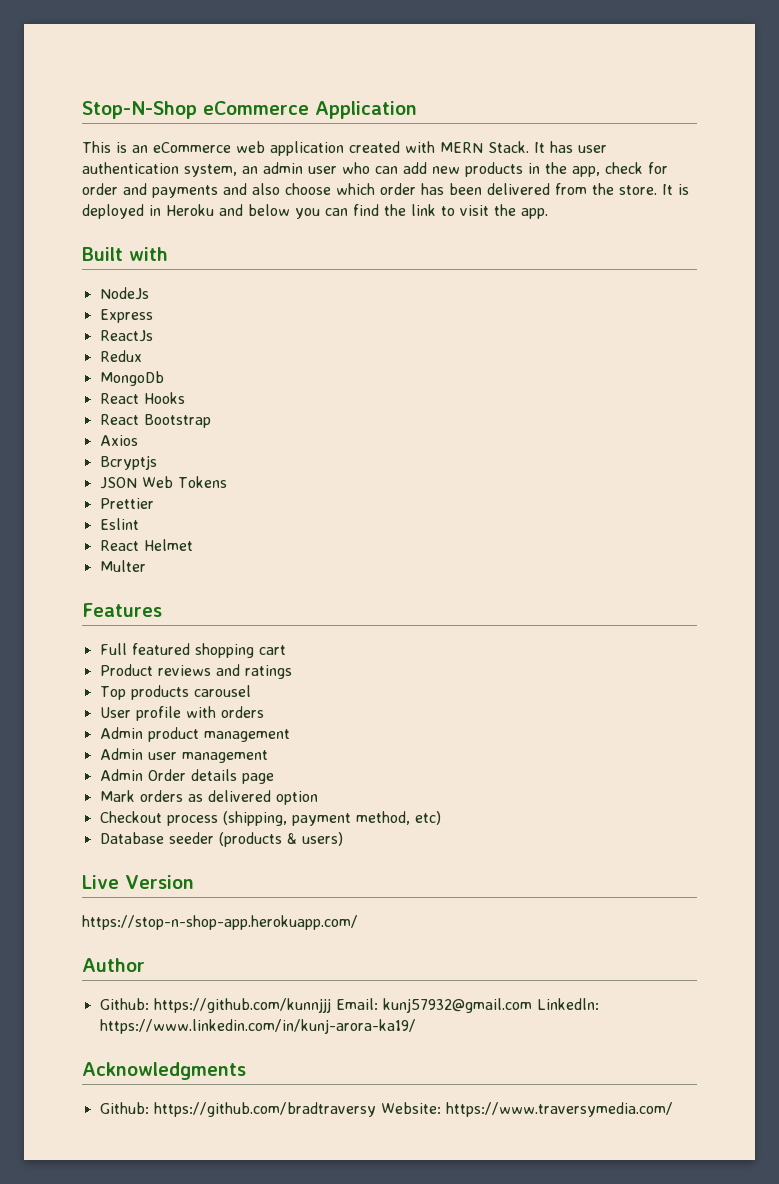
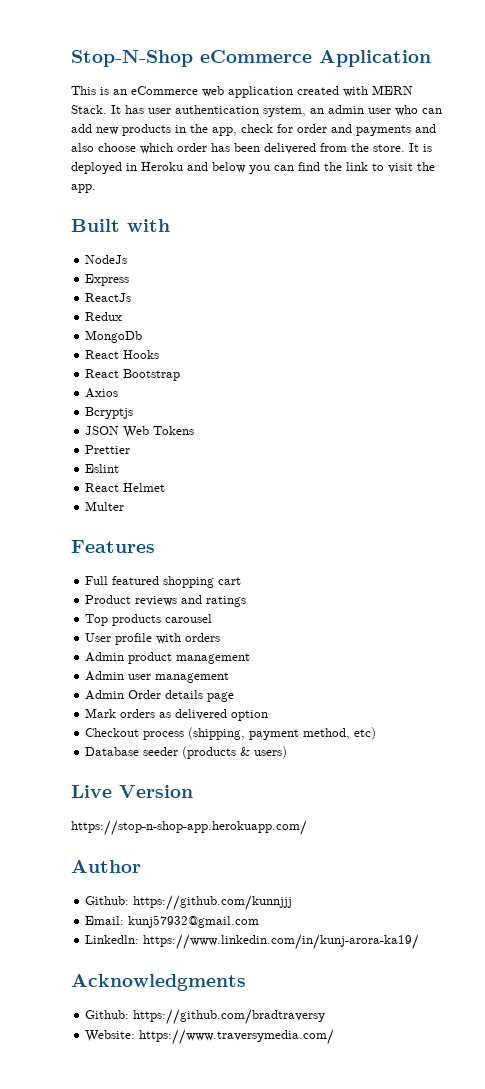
(331, 1005) none -> (293, 903) //
(532, 1005) none -> (260, 921) //
(376, 1109) none -> (326, 1017) //

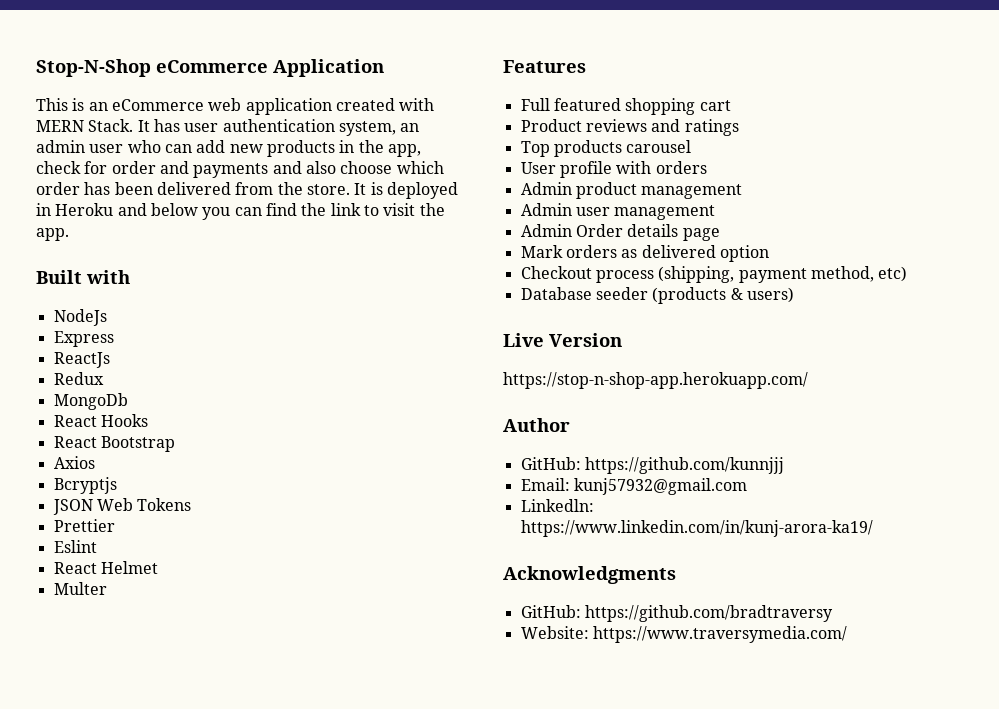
[85,896,130,905] Github: -> [520,457,581,470] GitHub:
[85,1010,130,1019] Github: -> [520,605,581,618] GitHub:

